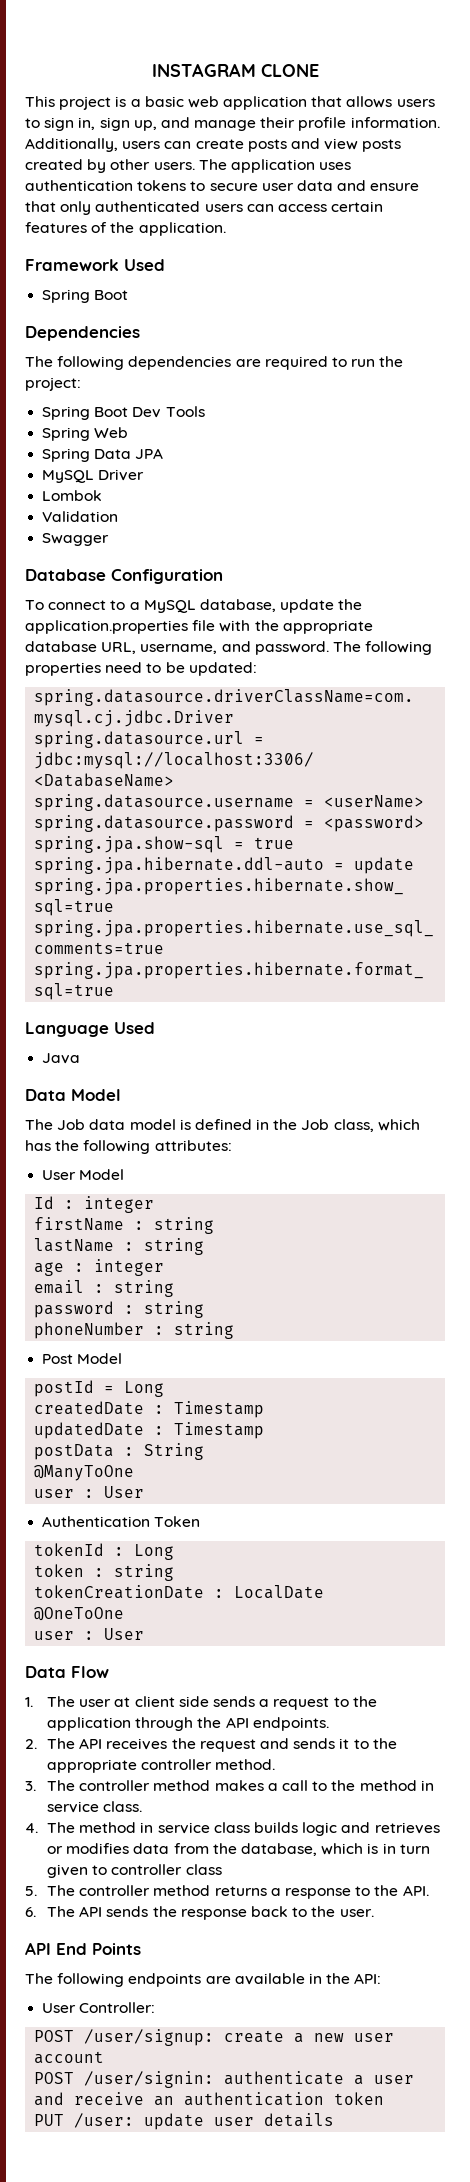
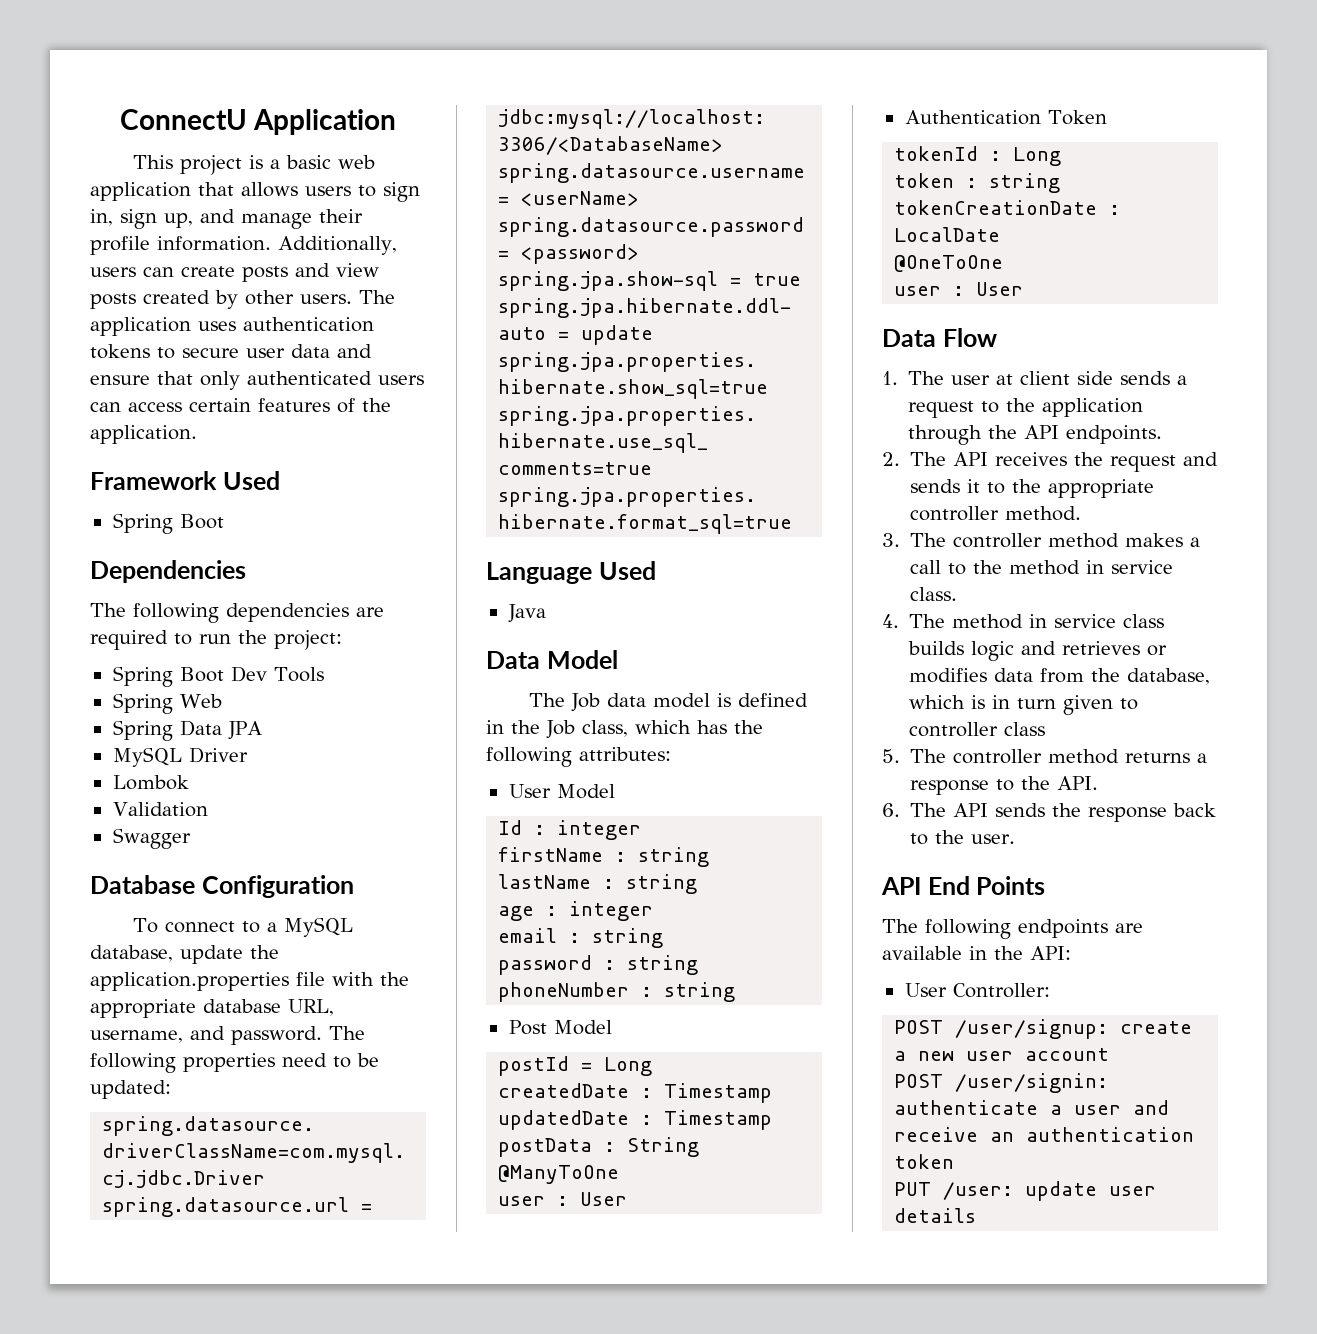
[151,63,319,77] INSTAGRAM CLONE -> [119,109,397,135] ConnectU Application

